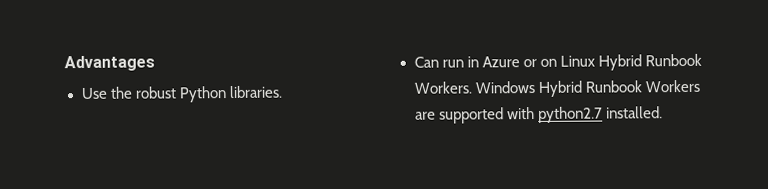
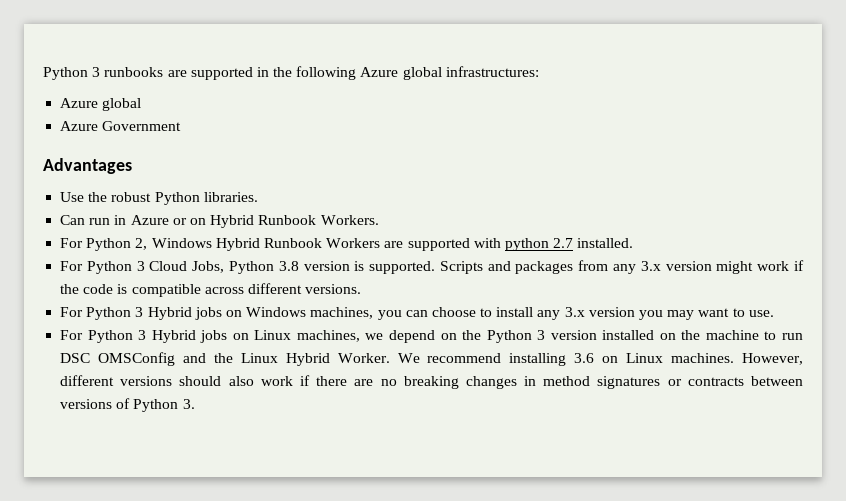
(64, 63) none -> [43,66,539,80] [60,98,142,111] [60,121,182,131] Python 3 runbooks are supported in the following Azure global infrastructures: // Azure global // Azure Government //
[559,55,595,67] Linux -> (206, 221) none
(472, 87) none -> [60,238,148,251] // For Python 2,
[537,106,603,123] python2.7 -> [504,238,574,251] python 2.7
(663, 112) none -> [60,260,805,274] [60,283,362,297] [60,307,774,320] [60,330,804,343] [60,352,803,366] [60,375,803,389] [60,398,195,412] // For Python 3 Cloud Jobs, Python 3.8 version is supported. Scripts and packages from any 3.x version might work if the code is compatible across different versions. // For Python 3 Hybrid jobs on Windows machines, you can choose to install any 3.x version you may want to use. // For Python 3 Hybrid jobs on Linux machines, we depend on the Python 3 version installed on the machine to run DSC OMSConfig and the Linux Hybrid Worker. We recommend installing 3.6 on Linux machines. However, different versions should also work if there are no breaking changes in method signatures or contracts between versions of Python 3.

